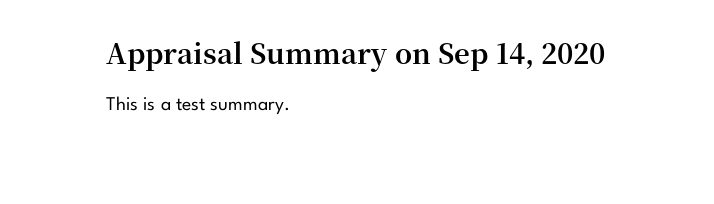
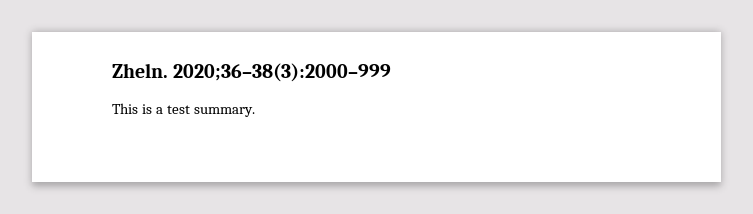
[106,41,606,72] Appraisal Summary on Sep 14, 2020 -> [112,63,392,82] Zheln. 2020;36–38(3):2000–999

